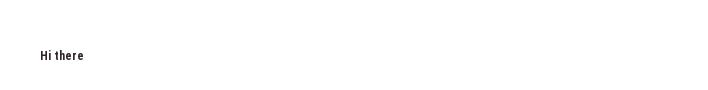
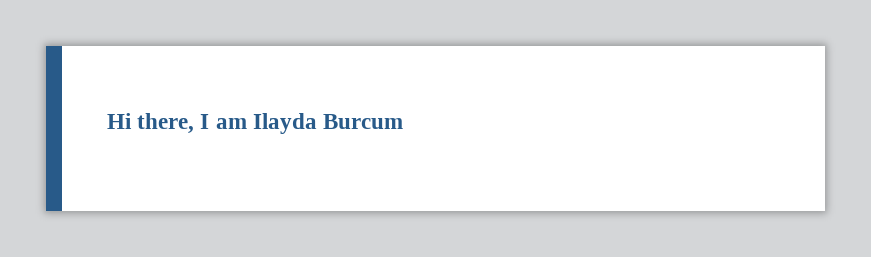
[54,50,85,60] there -> [137,113,404,134] there, I am Ilayda Burcum

